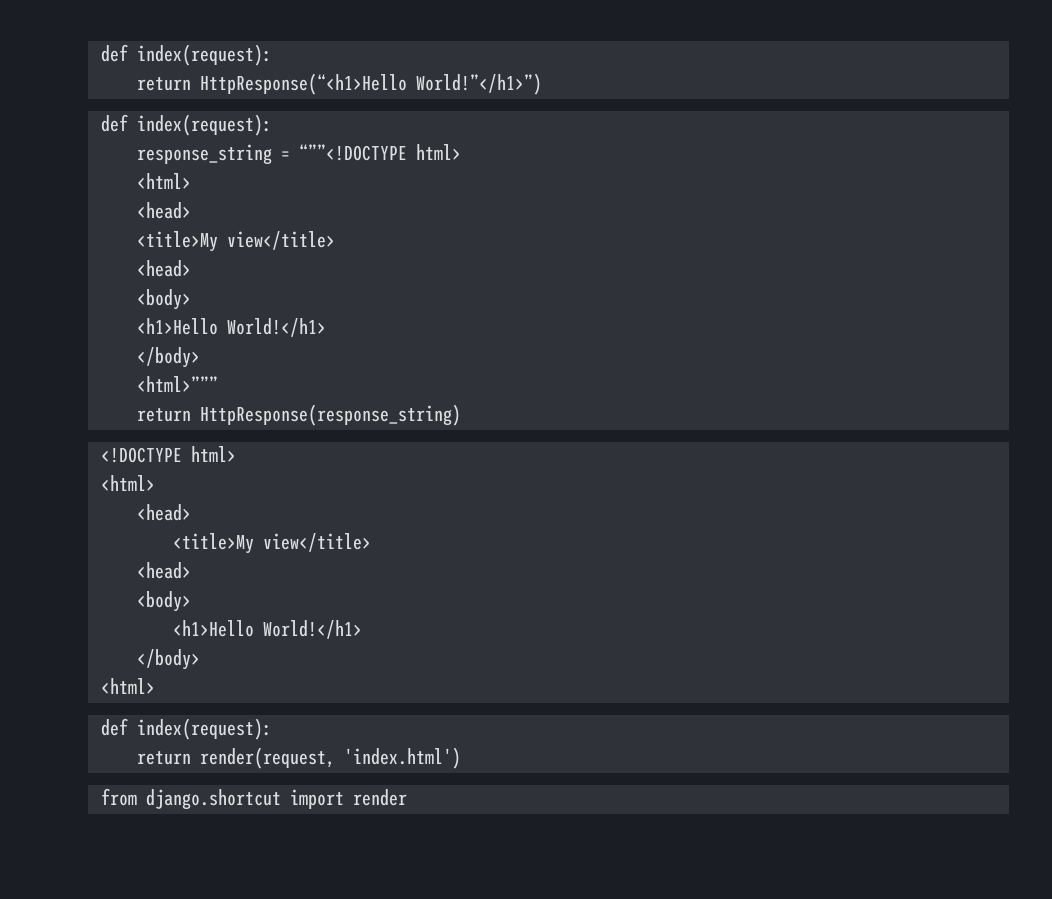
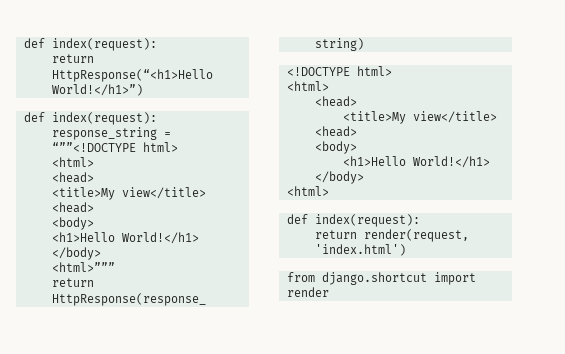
[415,73,542,95] World!”</h1>”) -> [51,84,143,96] World!</h1>”)

